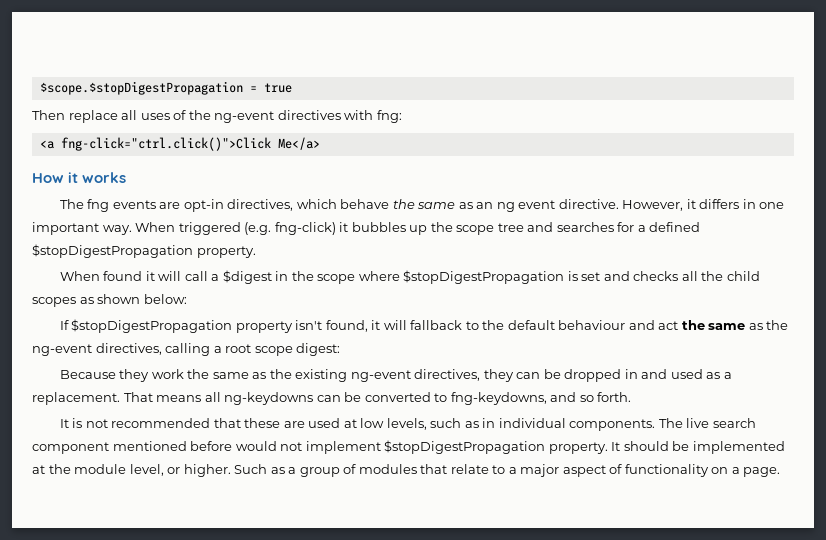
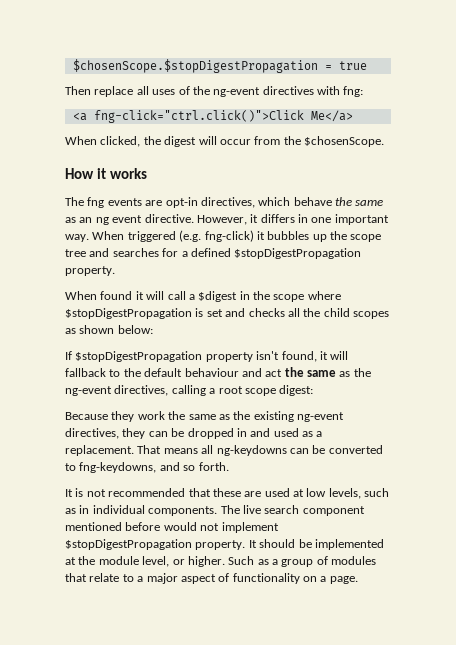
[39,81,243,95] $scope.$stopDigestPropagation -> [72,59,318,73] $chosenScope.$stopDigestPropagation
(320, 143) none -> [65,136,384,147] // When clicked, the digest will occur from the $chosenScope.

